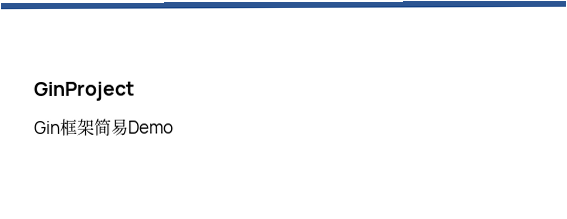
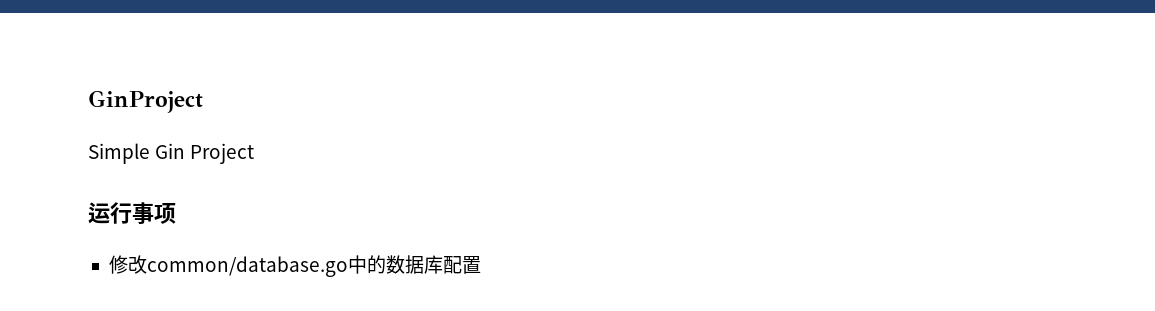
[34,118,174,136] Gin框架简易Demo -> [88,143,255,164] [88,202,176,224] [108,255,481,277] Simple Gin Project // 运行事项 // 修改common/database.go中的数据库配置

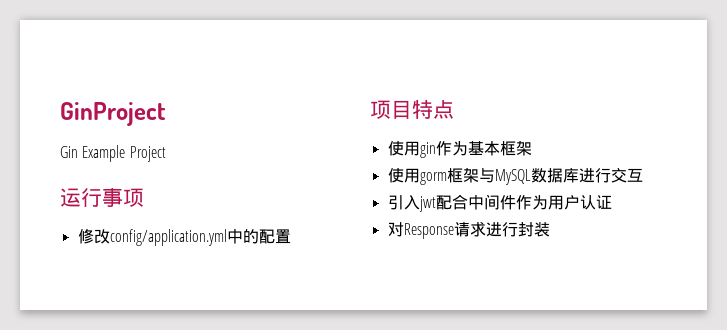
[88,143,186,164] Simple Gin -> [60,145,126,162] Gin Example
[146,255,481,277] common/database.go中的数据库配置 -> [109,229,291,246] [370,99,454,119] [387,141,532,158] [387,168,643,185] [387,194,612,212] [387,221,550,239] config/application.yml中的配置 // 项目特点 // 使用gin作为基本框架 // 使用gorm框架与MySQL数据库进行交互 // 引入jwt配合中间件作为用户认证 // 对Response请求进行封装

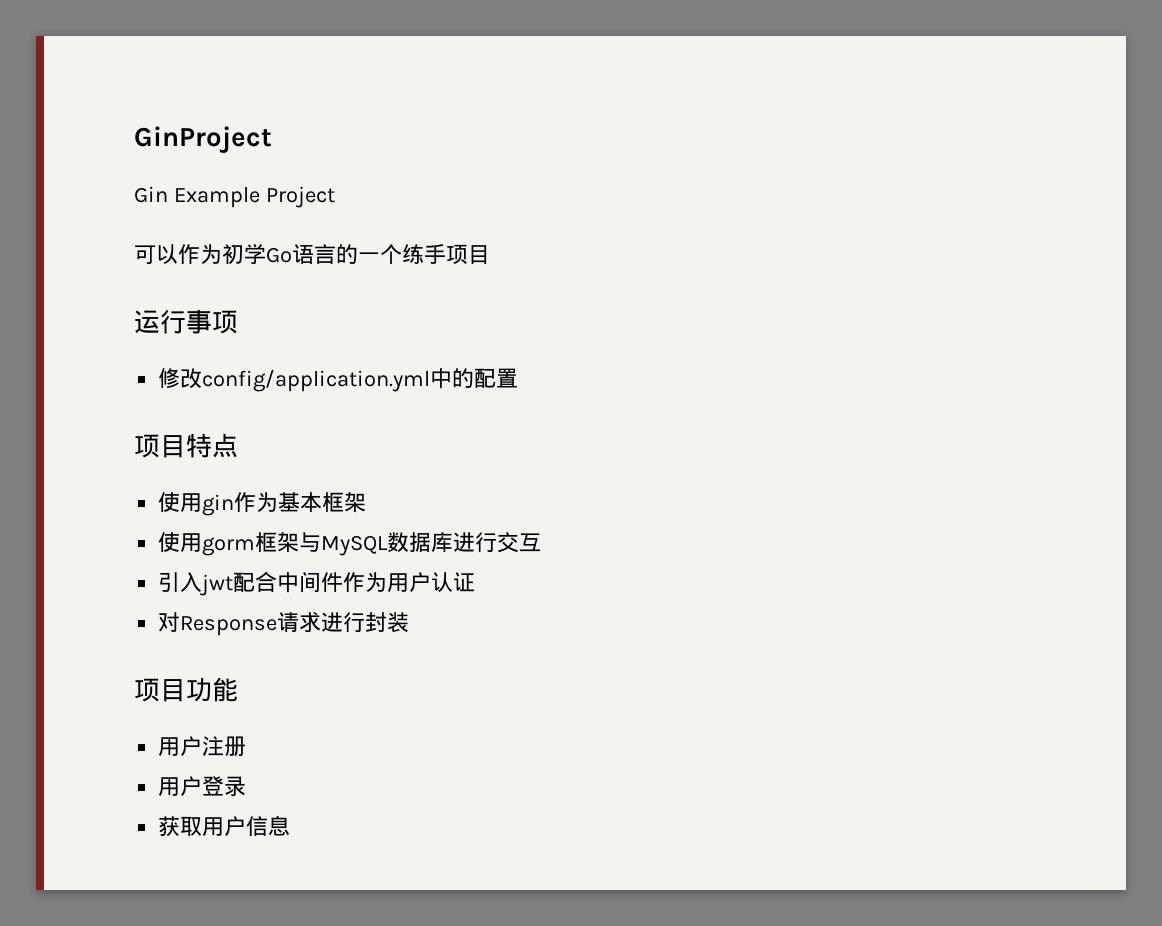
(166, 154) none -> [134,244,490,265] // 可以作为初学Go语言的一个练手项目
(550, 229) none -> [134,677,238,702] [158,736,247,757] [158,776,247,797] [158,815,291,837] // 项目功能 // 用户注册 // 用户登录 // 获取用户信息

